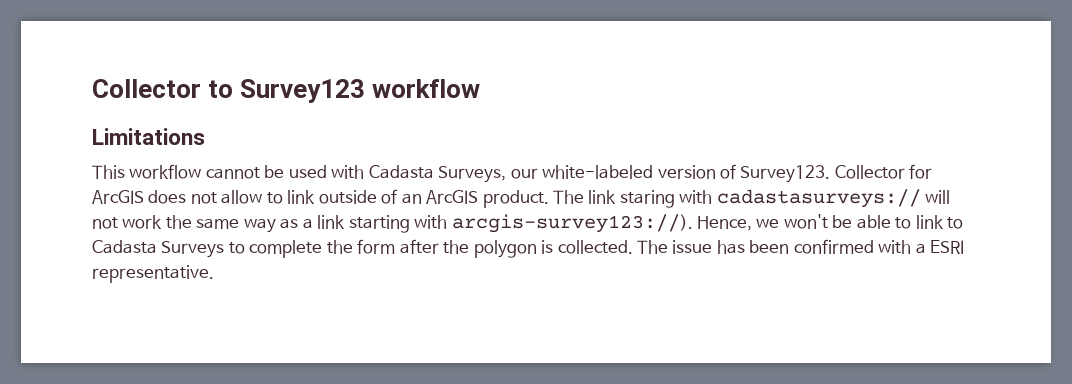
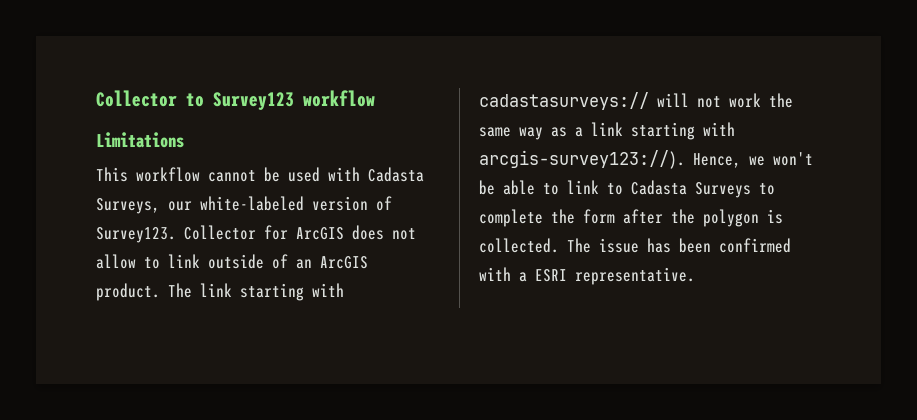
[619,190,675,208] staring -> [240,283,304,301] starting

